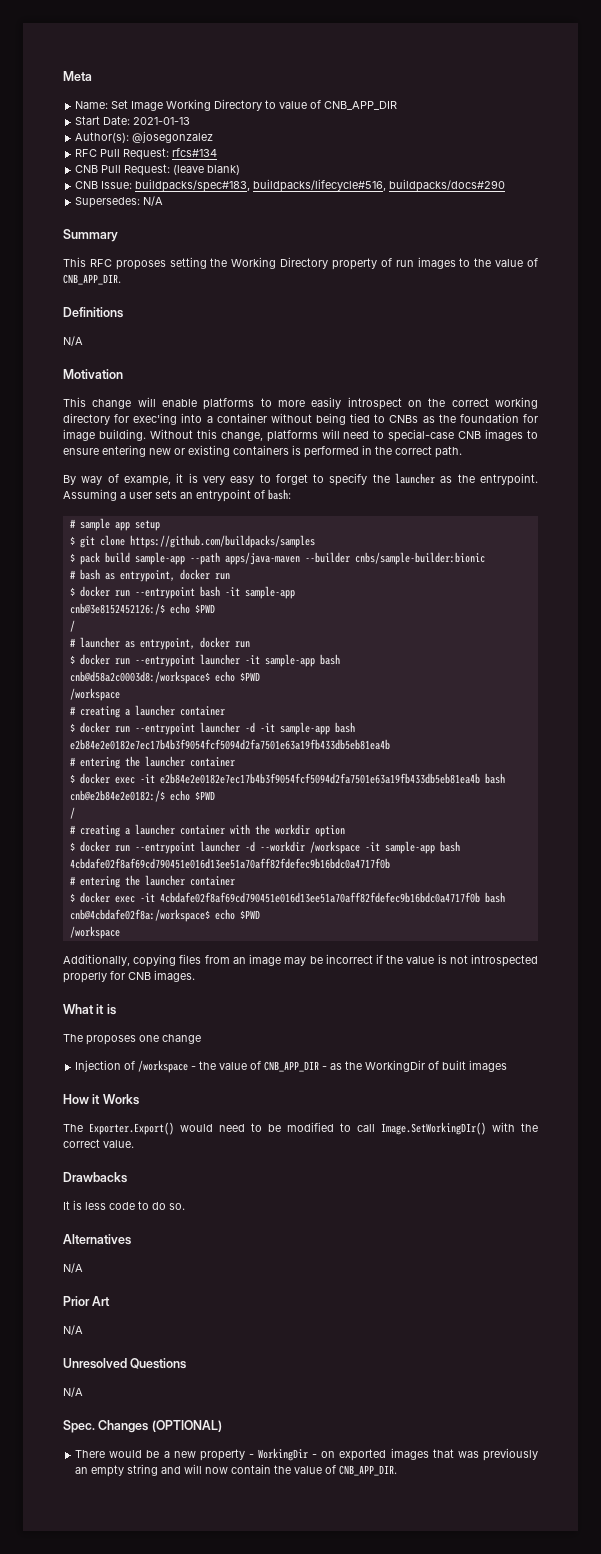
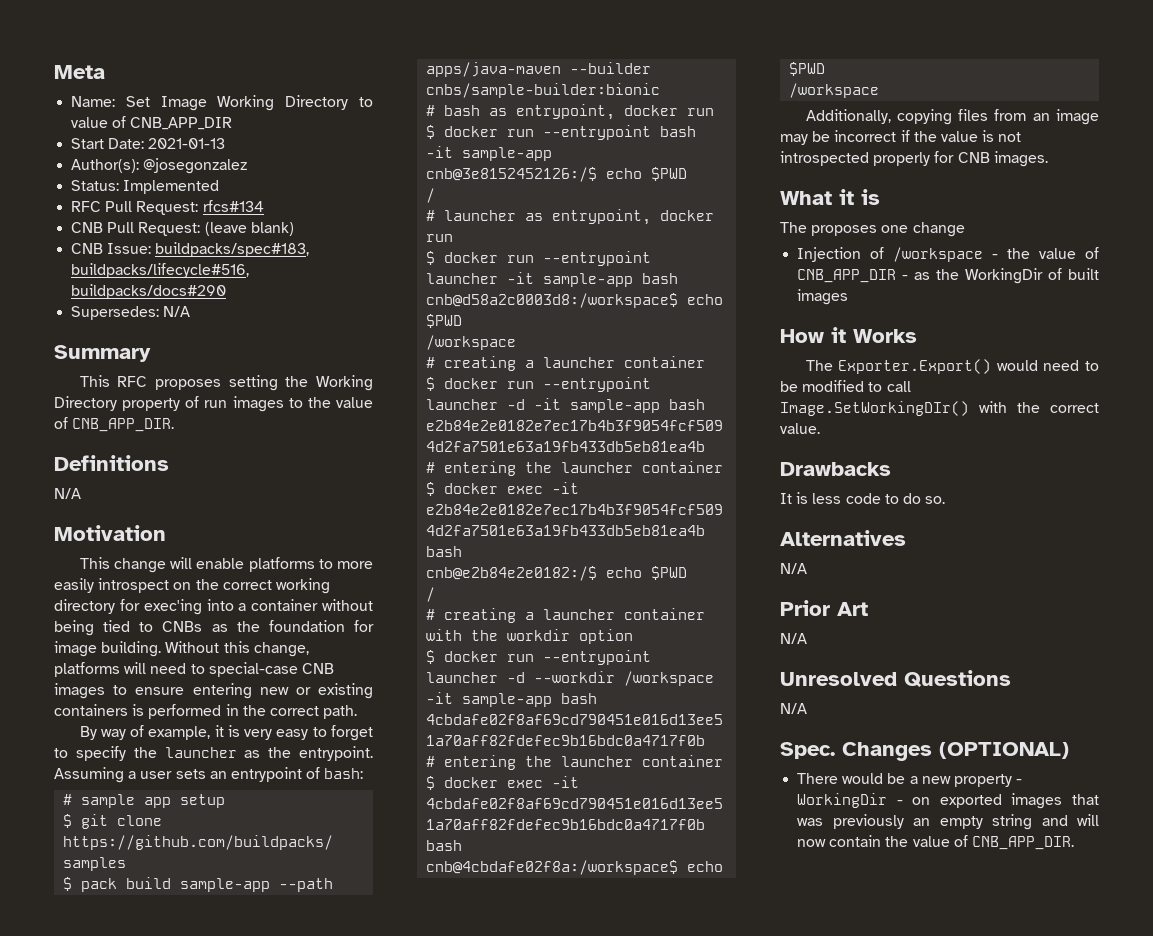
(214, 137) none -> [71,180,220,194] // Status: Implemented

